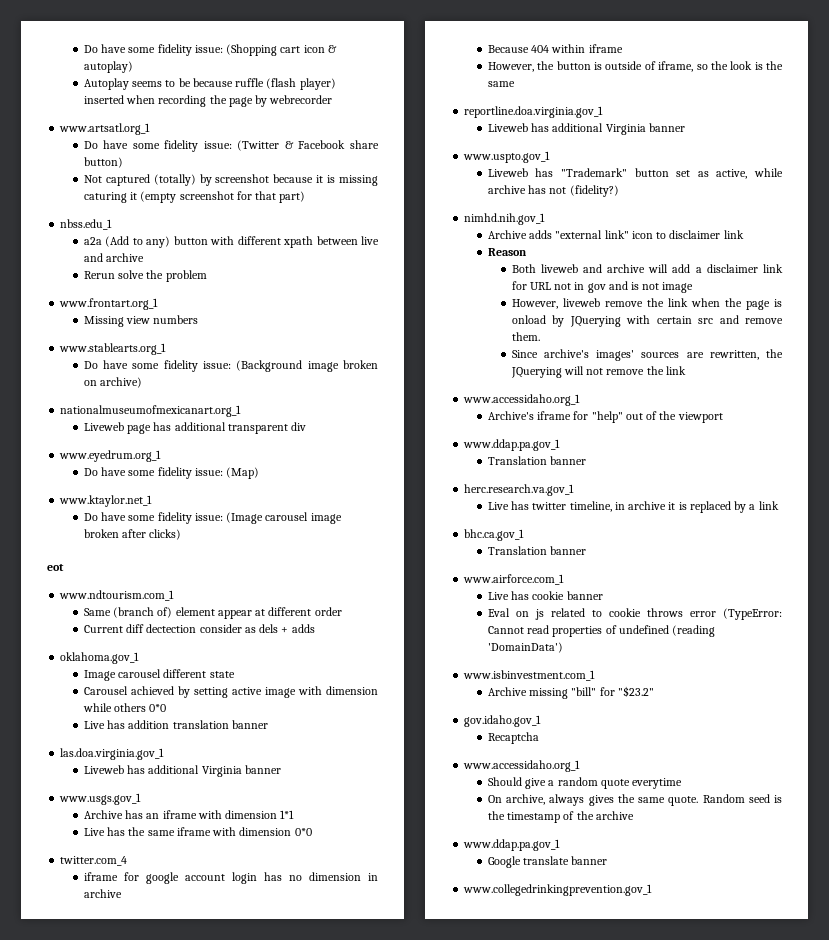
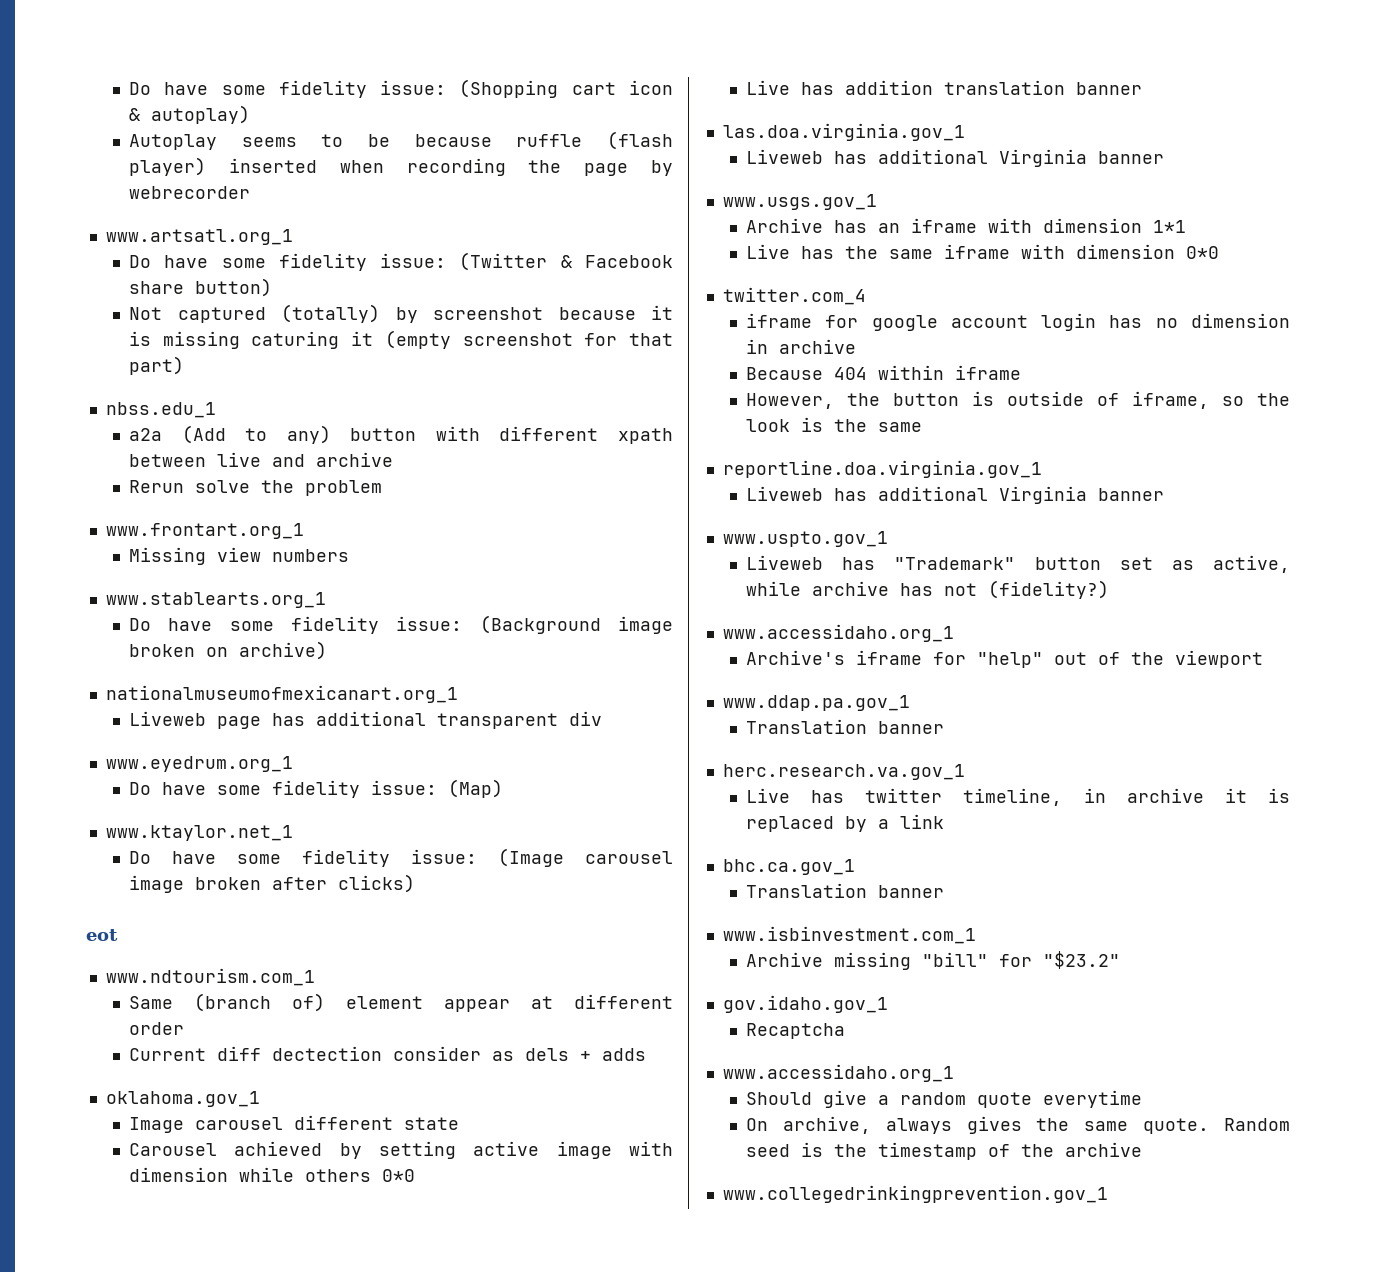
[464,213,546,225] [487,230,744,239] [487,248,527,256] [511,264,783,273] [511,281,694,293] [511,298,782,310] [511,315,783,327] [511,332,540,341] [511,349,783,361] [510,366,686,378] // nimhd.nih.gov_1 // Archive adds "external link" icon to disclaimer link // Reason // Both liveweb and archive will add a disclaimer link for URL not in gov and is not image // However, liveweb remove the link when the page is onload by JQuerying with certain src and remove them. // Since archive's images' sources are rewritten, the JQuerying will not remove the link -> (1110, 589) none
[463,574,565,585] [487,591,603,600] [487,608,782,620] [487,625,716,637] [487,642,563,653] // www.airforce.com_1 // Live has cookie banner // Eval on js related to cookie throws error (TypeError: Cannot read properties of undefined (reading 'DomainData') -> (945, 891) none
[463,839,561,851] [487,856,608,868] // www.ddap.pa.gov_1 // Google translate banner -> (1143, 1149) none

